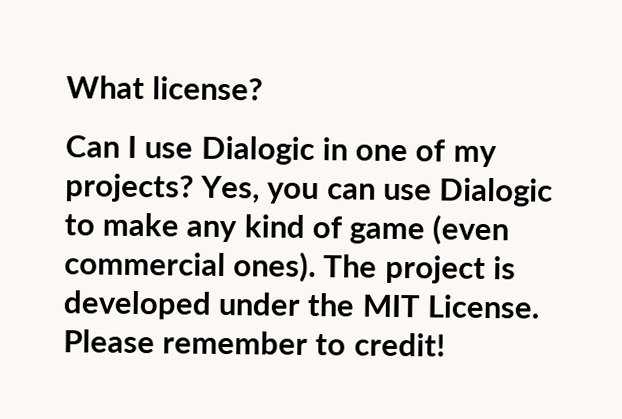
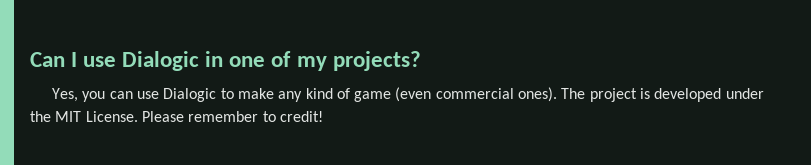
[66,75,264,101] What license? // -> (30, 59) none
(194, 188) none -> (421, 61) //

